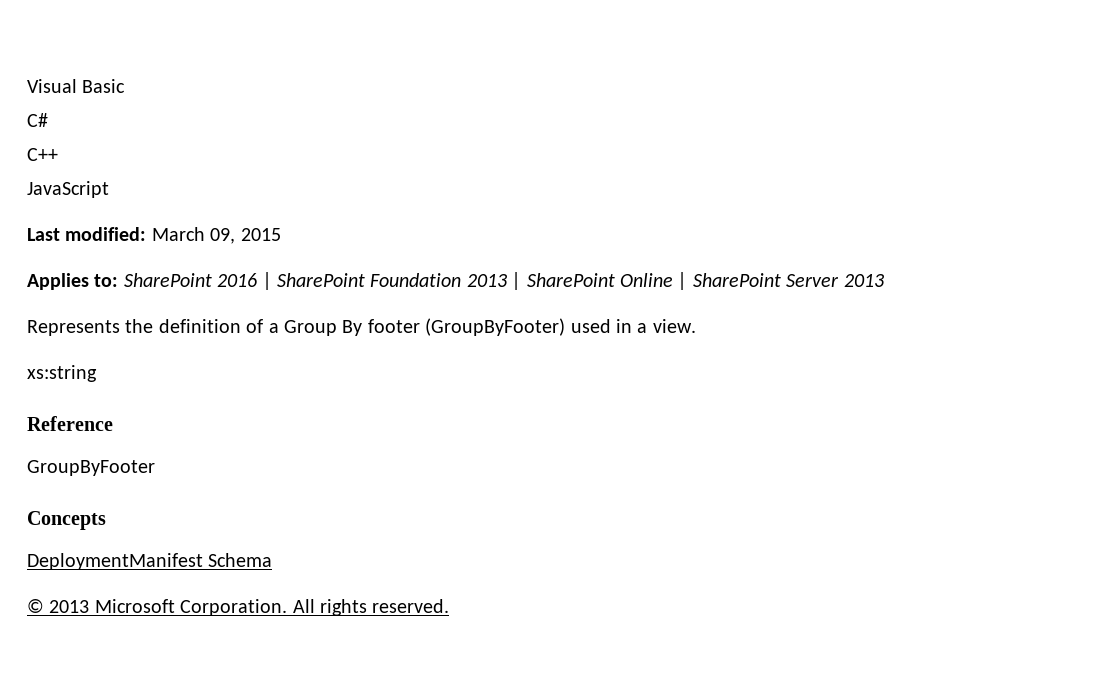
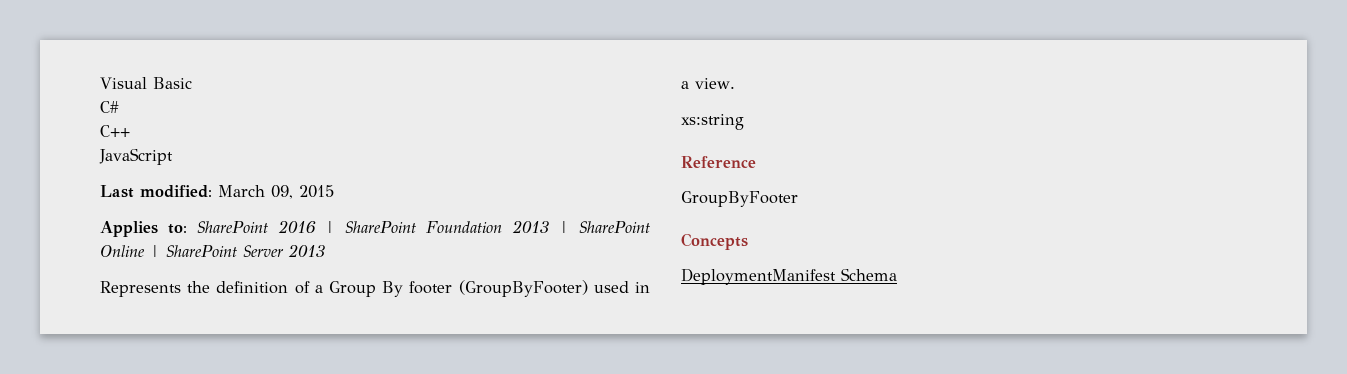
[27,599,450,616] // © 2013 Microsoft Corporation. All rights reserved. -> (897, 274) none

